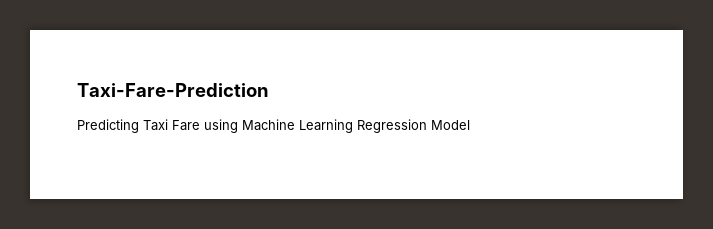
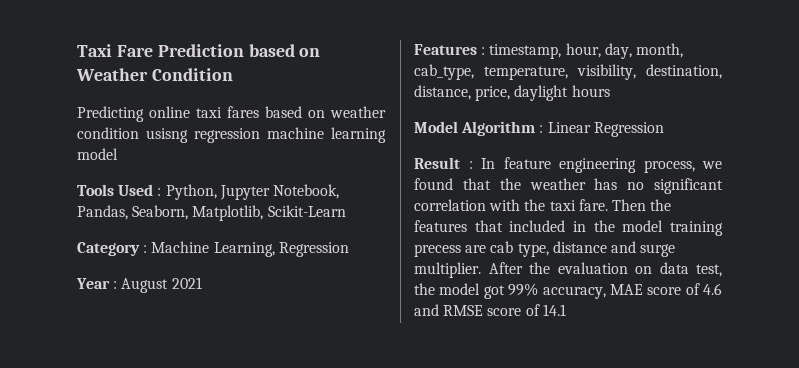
[77,83,269,97] [77,119,470,133] Taxi-Fare-Prediction // Predicting Taxi Fare using Machine Learning Regression Model -> [77,44,321,57] [76,68,233,81] [77,106,386,122] [77,127,386,143] [77,148,118,160] [77,184,339,200] [77,205,346,221] [77,241,349,257] [76,277,202,293] [414,43,683,59] [414,64,722,80] [414,85,610,101] [414,121,664,137] [414,157,722,173] [414,178,723,194] [414,199,672,211] [414,220,723,236] [414,241,676,257] [414,262,722,278] [414,283,722,299] [414,304,566,316] Taxi Fare Prediction based on Weather Condition // Predicting online taxi fares based on weather condition usisng regression machine learning model // Tools Used : Python, Jupyter Notebook, Pandas, Seaborn, Matplotlib, Scikit-Learn // Category : Machine Learning, Regression // Year : August 2021 // Features : timestamp, hour, day, month, cab_type, temperature, visibility, destination, distance, price, daylight hours // Model Algorithm : Linear Regression // Result : In feature engineering process, we found that the weather has no significant correlation with the taxi fare. Then the features that included in the model training precess are cab type, distance and surge multiplier. After the evaluation on data test, the model got 99% accuracy, MAE score of 4.6 and RMSE score of 14.1

